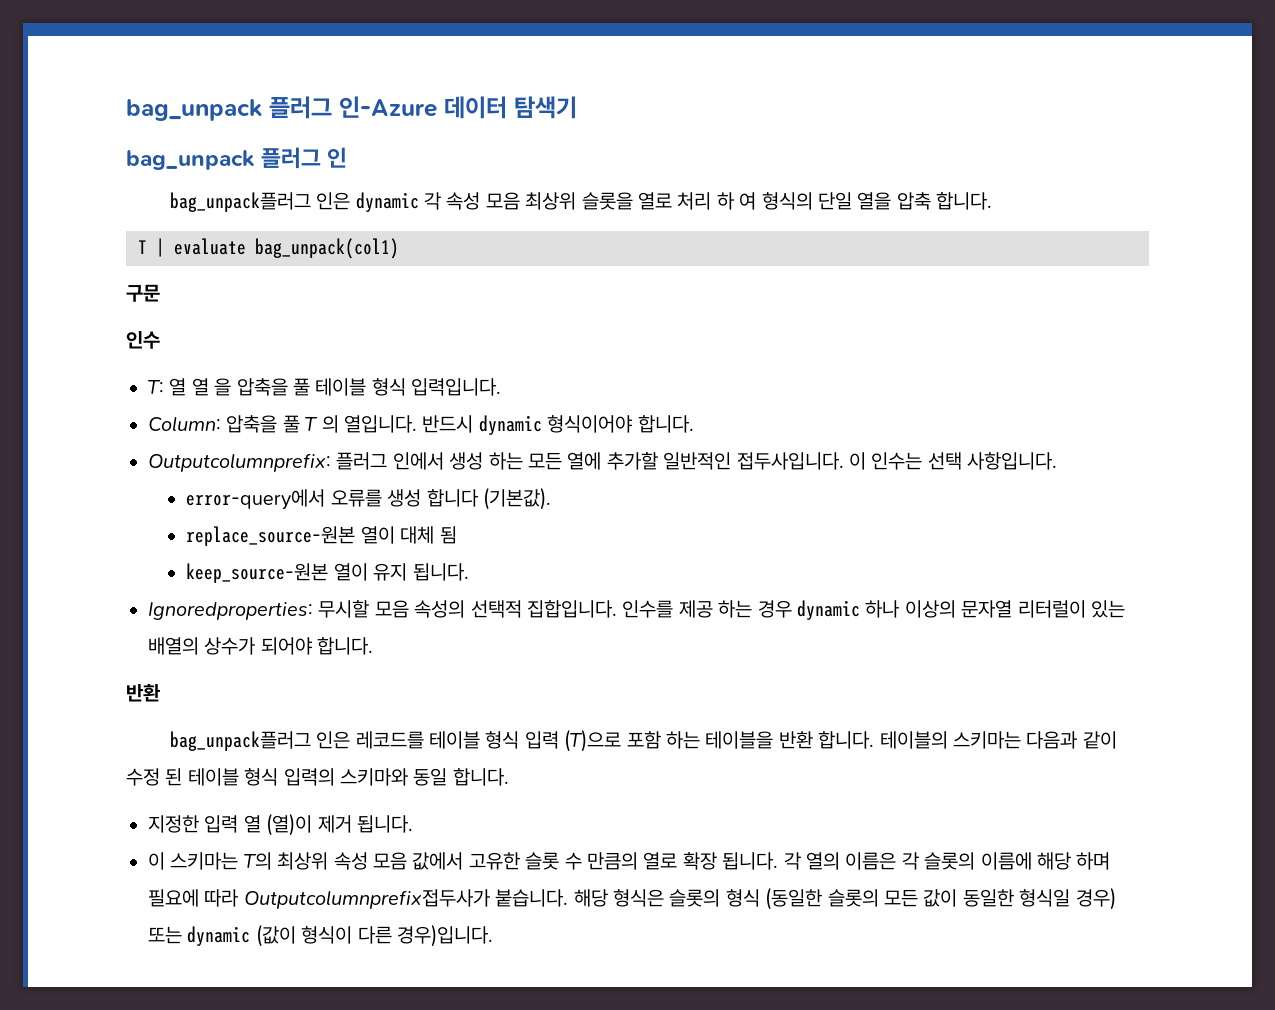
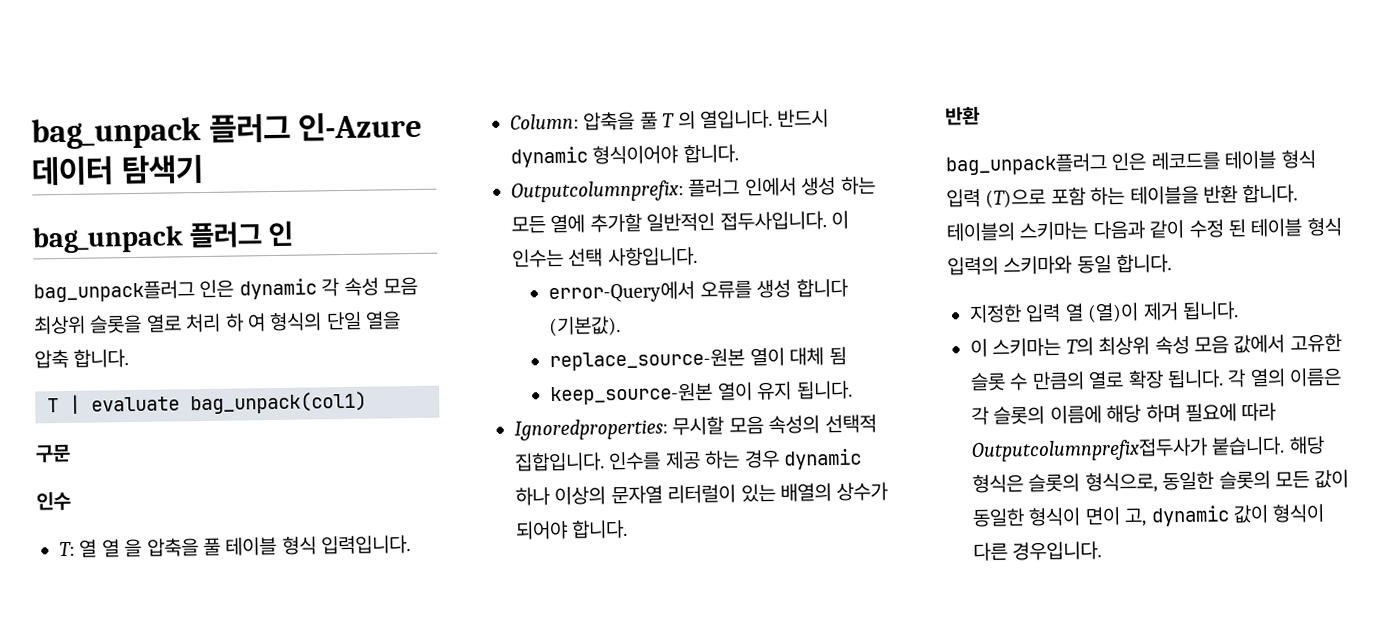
[186,489,326,510] error-query에서 -> [548,280,696,304] error-Query에서
[725,887,823,910] 형식 (동일한 -> [1084,471,1215,494] 형식으로, 동일한
[1019,887,1116,910] [148,924,296,947] 형식일 경우) 또는 dynamic (값이 -> [1028,504,1269,527] 형식이 면이 고, dynamic 값이
[397,924,493,947] 경우)입니다. -> [1012,541,1103,561] 경우입니다.

